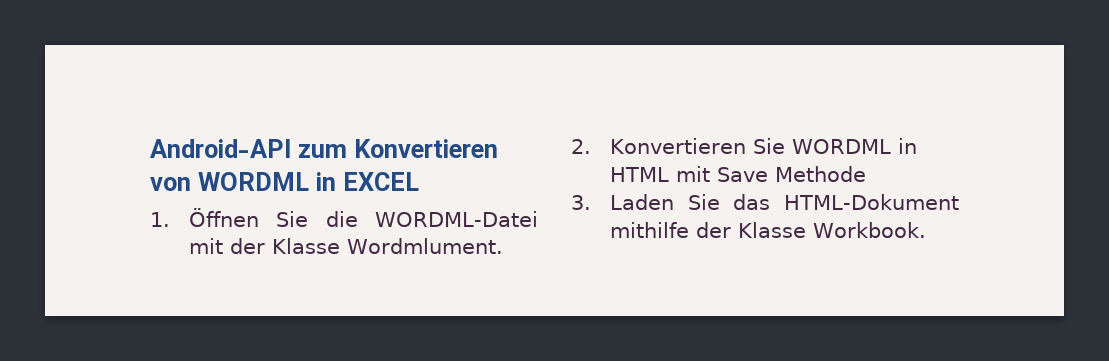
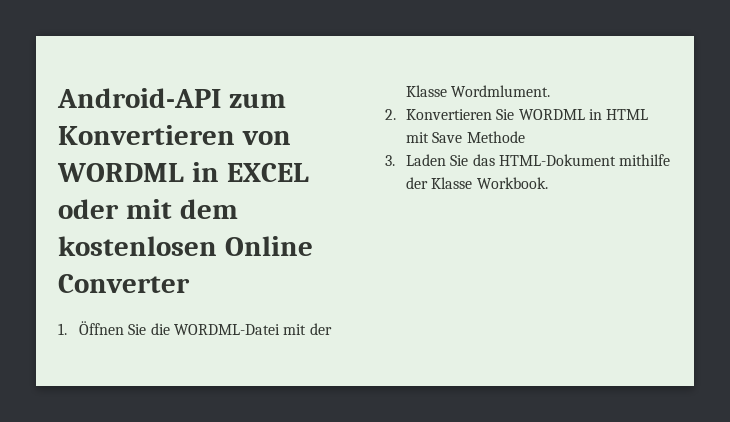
(419, 181) none -> [58,199,238,219] [58,236,313,256] [58,274,190,293] oder mit dem kostenlosen Online Converter

